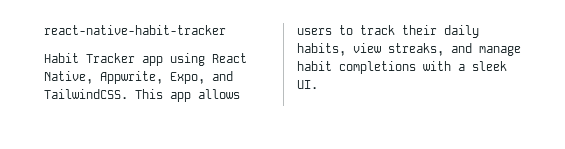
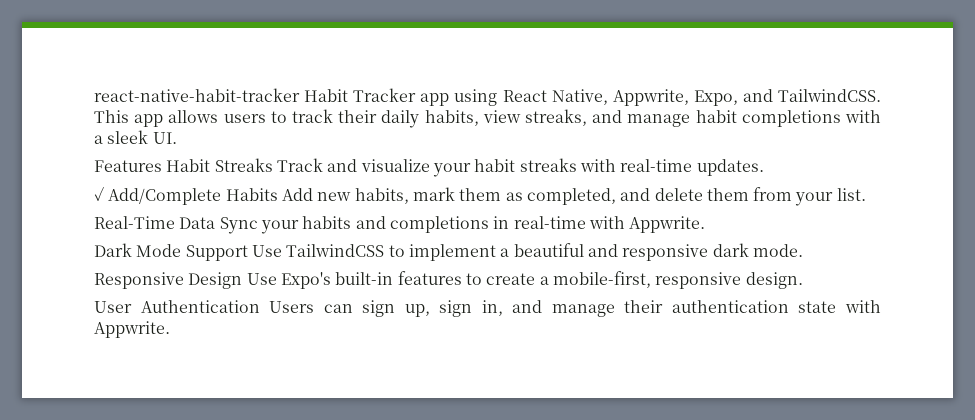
(226, 30) // -> (300, 95) none
(318, 84) none -> [94,158,764,177] [94,186,866,206] [94,216,706,234] [94,243,803,261] [94,271,803,289] [94,300,882,317] [94,321,170,338] // Features Habit Streaks Track and visualize your habit streaks with real-time updates. // ✓ Add/Complete Habits Add new habits, mark them as completed, and delete them from your list. // Real-Time Data Sync your habits and completions in real-time with Appwrite. // Dark Mode Support Use TailwindCSS to implement a beautiful and responsive dark mode. // Responsive Design Use Expo's built-in features to create a mobile-first, responsive design. // User Authentication Users can sign up, sign in, and manage their authentication state with Appwrite.

